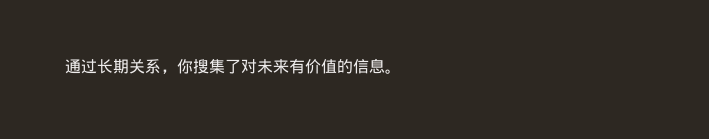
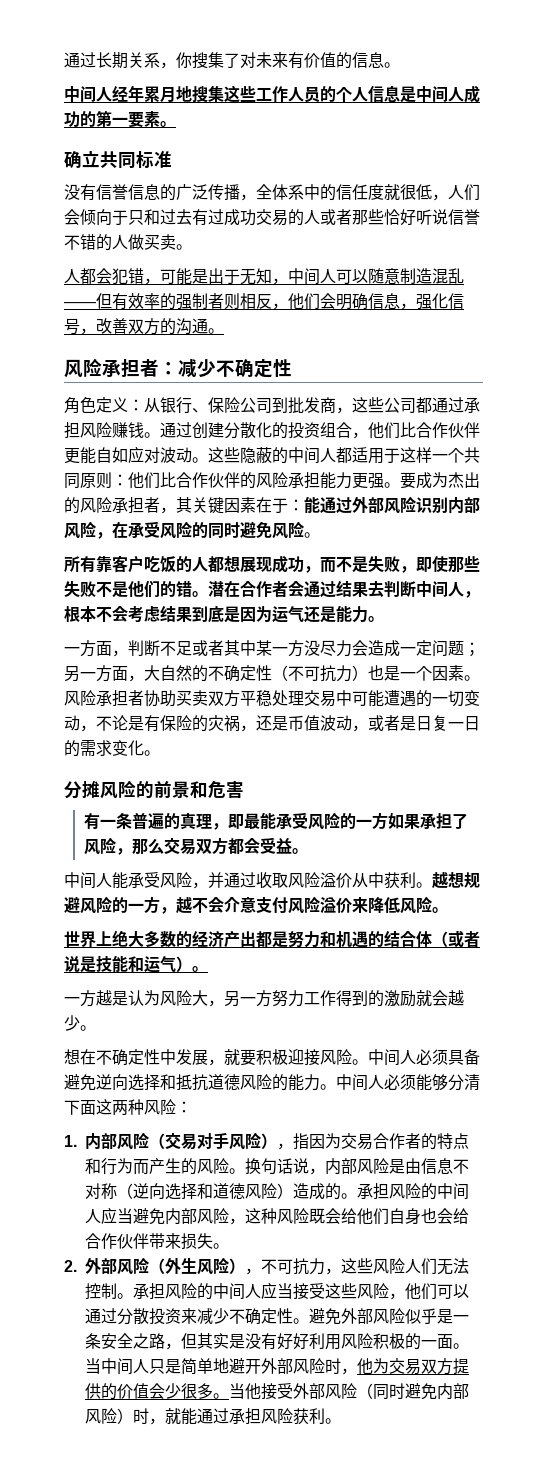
(401, 71) none -> [64,85,480,103] [64,110,176,128] [64,151,172,169] [64,184,480,201] [64,209,480,226] [64,234,192,251] [64,268,464,285] [64,293,464,310] [64,318,224,335] [64,358,292,378] [64,397,480,414] [64,422,480,439] [64,446,480,464] [64,472,480,489] [64,496,480,514] [64,521,320,539] [64,555,480,573] [64,580,480,598] [64,605,384,623] [64,640,480,657] [64,665,480,682] [64,690,480,707] [64,715,480,732] [64,740,160,757] [64,780,244,799] [83,812,468,830] [83,837,308,855] [64,872,480,889] [64,896,448,914] [64,930,480,948] [64,955,208,973] [64,990,464,1007] [64,1015,96,1031] [64,1049,480,1066] [64,1074,480,1091] [64,1099,192,1115] [64,1132,469,1150] [85,1158,469,1175] [85,1183,469,1200] [85,1207,469,1225] [85,1233,229,1250] [64,1257,469,1275] [85,1282,469,1300] [85,1308,469,1325] [85,1333,469,1350] [85,1358,469,1375] [85,1383,469,1400] [85,1408,341,1425] // 中间人经年累月地搜集这些工作人员的个人信息是中间人成功的第一要素。 // 确立共同标准 // 没有信誉信息的广泛传播，全体系中的信任度就很低，人们会倾向于只和过去有过成功交易的人或者那些恰好听说信誉不错的人做买卖。 // 人都会犯错，可能是出于无知，中间人可以随意制造混乱——但有效率的强制者则相反，他们会明确信息，强化信号，改善双方的沟通。 // 风险承担者：减少不确定性 // 角色定义：从银行、保险公司到批发商，这些公司都通过承担风险赚钱。通过创建分散化的投资组合，他们比合作伙伴更能自如应对波动。这些隐蔽的中间人都适用于这样一个共同原则：他们比合作伙伴的风险承担能力更强。要成为杰出的风险承担者，其关键因素在于：能通过外部风险识别内部风险，在承受风险的同时避免风险。 // 所有靠客户吃饭的人都想展现成功，而不是失败，即使那些失败不是他们的错。潜在合作者会通过结果去判断中间人，根本不会考虑结果到底是因为运气还是能力。 // 一方面，判断不足或者其中某一方没尽力会造成一定问题；另一方面，大自然的不确定性（不可抗力）也是一个因素。风险承担者协助买卖双方平稳处理交易中可能遭遇的一切变动，不论是有保险的灾祸，还是币值波动，或者是日复一日的需求变化。 // 分摊风险的前景和危害 // 有一条普遍的真理，即最能承受风险的一方如果承担了风险，那么交易双方都会受益。 // 中间人能承受风险，并通过收取风险溢价从中获利。越想规避风险的一方，越不会介意支付风险溢价来降低风险。 // 世界上绝大多数的经济产出都是努力和机遇的结合体（或者说是技能和运气）。 // 一方越是认为风险大，另一方努力工作得到的激励就会越少。 // 想在不确定性中发展，就要积极迎接风险。中间人必须具备避免逆向选择和抵抗道德风险的能力。中间人必须能够分清下面这两种风险： // 1.内部风险（交易对手风险），指因为交易合作者的特点和行为而产生的风险。换句话说，内部风险是由信息不对称（逆向选择和道德风险）造成的。承担风险的中间人应当避免内部风险，这种风险既会给他们自身也会给合作伙伴带来损失。 // 2.外部风险（外生风险），不可抗力，这些风险人们无法控制。承担风险的中间人应当接受这些风险，他们可以通过分散投资来减少不确定性。避免外部风险似乎是一条安全之路，但其实是没有好好利用风险积极的一面。当中间人只是简单地避开外部风险时，他为交易双方提供的价值会少很多。当他接受外部风险（同时避免内部风险）时，就能通过承担风险获利。

